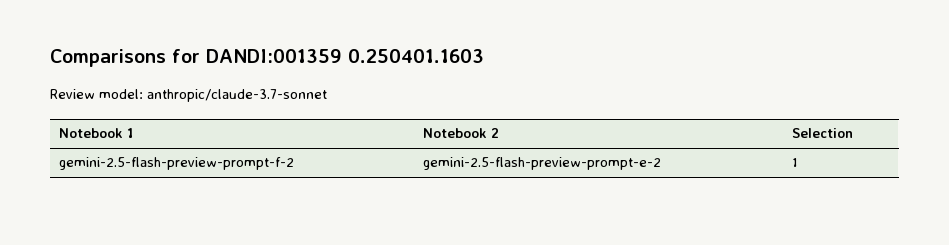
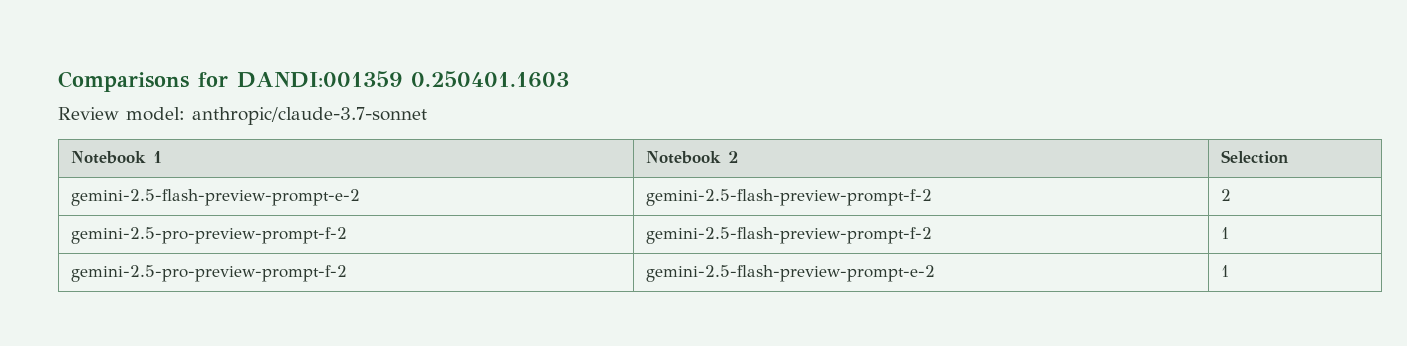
[59,157,295,170] gemini-2.5-flash-preview-prompt-f-2 -> [71,189,361,206] [646,189,933,206] [1221,189,1232,201] [71,227,348,244] [646,227,933,244] [1221,227,1230,239] [71,265,348,282] gemini-2.5-flash-preview-prompt-e-2 | gemini-2.5-flash-preview-prompt-f-2 | 2 // gemini-2.5-pro-preview-prompt-f-2 | gemini-2.5-flash-preview-prompt-f-2 | 1 // gemini-2.5-pro-preview-prompt-f-2

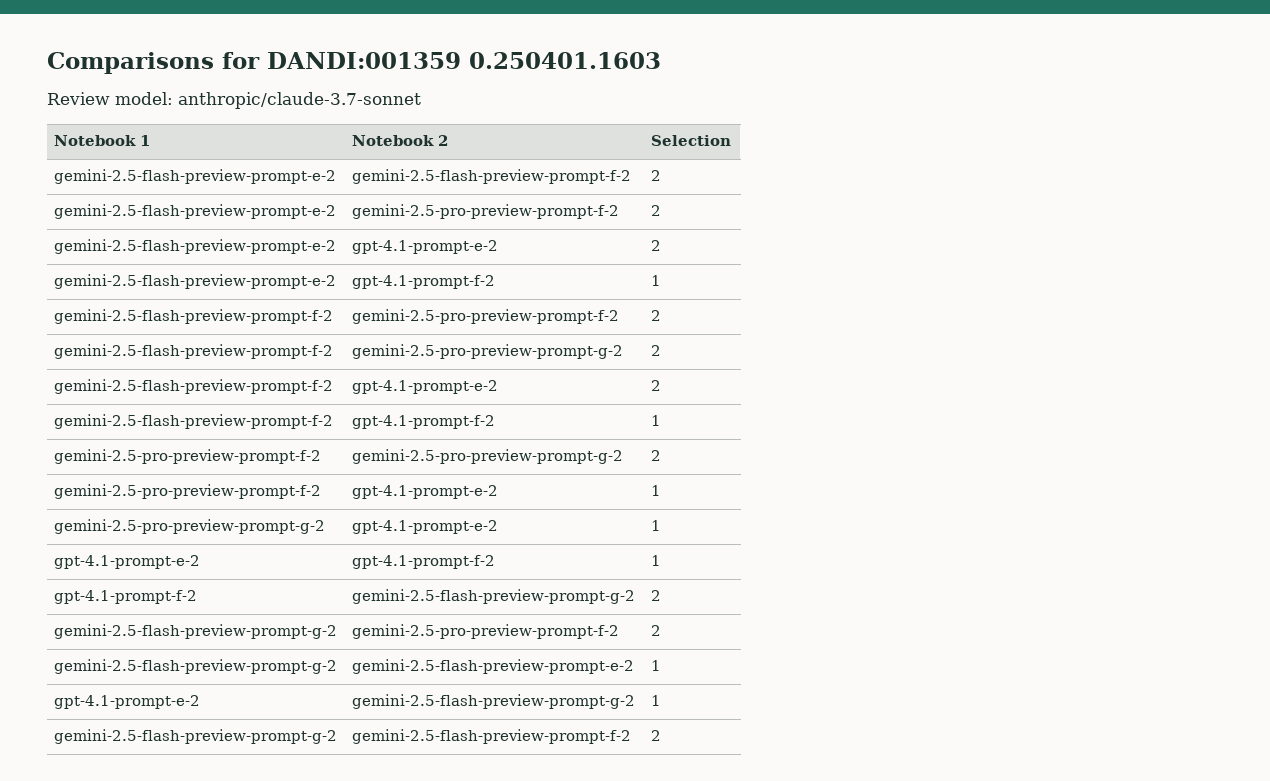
[71,227,348,244] [646,227,933,244] [1221,227,1230,239] [71,265,348,282] [646,265,936,282] [1221,265,1230,277] gemini-2.5-pro-preview-prompt-f-2 | gemini-2.5-flash-preview-prompt-f-2 | 1 // gemini-2.5-pro-preview-prompt-f-2 | gemini-2.5-flash-preview-prompt-e-2 | 1 -> [54,204,337,219] [352,204,620,219] [651,205,662,216] [54,239,337,254] [352,240,499,254] [651,240,662,251] [54,274,337,289] [352,275,496,289] [651,275,662,286] [54,309,334,324] [352,309,620,324] [651,310,662,321] [54,344,334,359] [352,344,624,359] [651,345,662,356] [54,379,334,394] [352,380,499,394] [651,380,662,391] [54,414,334,429] [352,415,496,429] [651,415,662,426] [54,449,322,464] [352,449,624,464] [651,450,662,461] [54,484,322,499] [352,485,499,499] [651,485,662,496] [54,519,326,534] [352,520,499,534] [651,520,662,531] [54,555,201,569] [352,555,496,569] [651,555,662,566] [54,590,198,604] [352,589,636,604] [651,590,662,601] [54,624,338,639] [352,624,620,639] [651,625,662,636] [54,659,338,674] [352,659,635,674] [651,660,662,671] [54,695,201,709] [352,694,636,709] [651,695,662,706] [54,729,338,744] [352,729,632,744] [651,730,662,741] gemini-2.5-flash-preview-prompt-e-2 | gemini-2.5-pro-preview-prompt-f-2 | 2 // gemini-2.5-flash-preview-prompt-e-2 | gpt-4.1-prompt-e-2 | 2 // gemini-2.5-flash-preview-prompt-e-2 | gpt-4.1-prompt-f-2 | 1 // gemini-2.5-flash-preview-prompt-f-2 | gemini-2.5-pro-preview-prompt-f-2 | 2 // gemini-2.5-flash-preview-prompt-f-2 | gemini-2.5-pro-preview-prompt-g-2 | 2 // gemini-2.5-flash-preview-prompt-f-2 | gpt-4.1-prompt-e-2 | 2 // gemini-2.5-flash-preview-prompt-f-2 | gpt-4.1-prompt-f-2 | 1 // gemini-2.5-pro-preview-prompt-f-2 | gemini-2.5-pro-preview-prompt-g-2 | 2 // gemini-2.5-pro-preview-prompt-f-2 | gpt-4.1-prompt-e-2 | 1 // gemini-2.5-pro-preview-prompt-g-2 | gpt-4.1-prompt-e-2 | 1 // gpt-4.1-prompt-e-2 | gpt-4.1-prompt-f-2 | 1 // gpt-4.1-prompt-f-2 | gemini-2.5-flash-preview-prompt-g-2 | 2 // gemini-2.5-flash-preview-prompt-g-2 | gemini-2.5-pro-preview-prompt-f-2 | 2 // gemini-2.5-flash-preview-prompt-g-2 | gemini-2.5-flash-preview-prompt-e-2 | 1 // gpt-4.1-prompt-e-2 | gemini-2.5-flash-preview-prompt-g-2 | 1 // gemini-2.5-flash-preview-prompt-g-2 | gemini-2.5-flash-preview-prompt-f-2 | 2

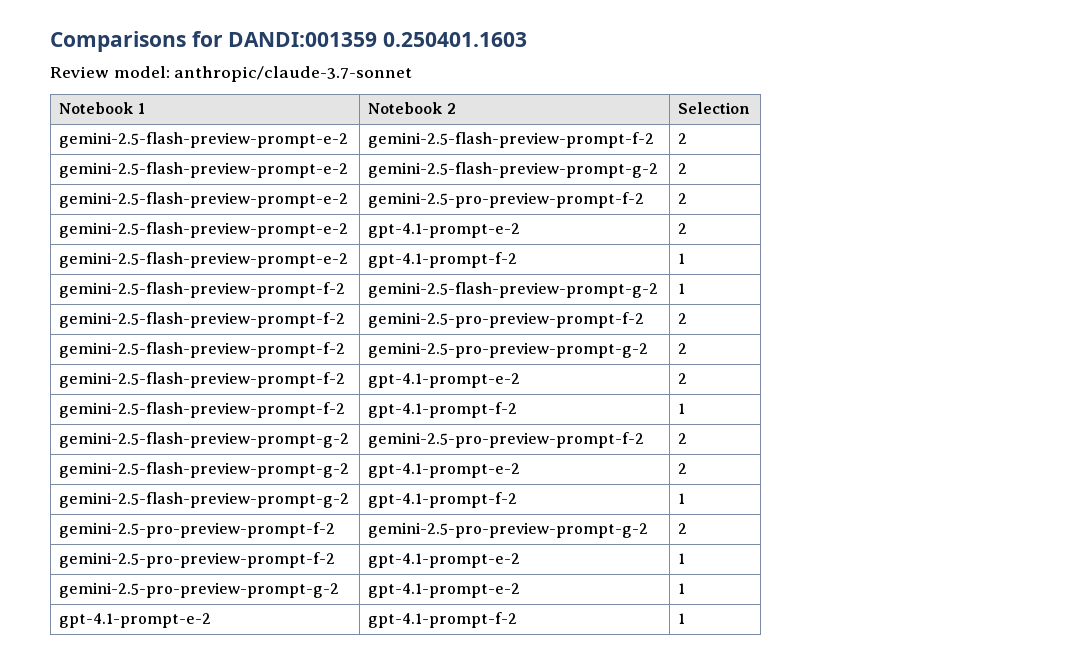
(662, 175) none -> [59,162,349,178] [368,162,659,178] [678,163,688,174] // gemini-2.5-flash-preview-prompt-e-2 | gemini-2.5-flash-preview-prompt-g-2 | 2
(662, 280) none -> [59,282,346,298] [368,282,659,298] [678,283,686,294] // gemini-2.5-flash-preview-prompt-f-2 | gemini-2.5-flash-preview-prompt-g-2 | 1
(662, 420) none -> [59,432,350,448] [368,432,645,448] [678,433,688,444] [59,462,350,478] [368,463,521,478] [678,463,688,474] [59,492,350,508] [368,492,518,508] [678,493,686,504] // gemini-2.5-flash-preview-prompt-g-2 | gemini-2.5-pro-preview-prompt-f-2 | 2 // gemini-2.5-flash-preview-prompt-g-2 | gpt-4.1-prompt-e-2 | 2 // gemini-2.5-flash-preview-prompt-g-2 | gpt-4.1-prompt-f-2 | 1
[54,590,198,604] [352,589,636,604] [651,590,662,601] [54,624,338,639] [352,624,620,639] [651,625,662,636] [54,659,338,674] [352,659,635,674] [651,660,662,671] [54,695,201,709] [352,694,636,709] [651,695,662,706] [54,729,338,744] [352,729,632,744] [651,730,662,741] // gpt-4.1-prompt-f-2 | gemini-2.5-flash-preview-prompt-g-2 | 2 // gemini-2.5-flash-preview-prompt-g-2 | gemini-2.5-pro-preview-prompt-f-2 | 2 // gemini-2.5-flash-preview-prompt-g-2 | gemini-2.5-flash-preview-prompt-e-2 | 1 // gpt-4.1-prompt-e-2 | gemini-2.5-flash-preview-prompt-g-2 | 1 // gemini-2.5-flash-preview-prompt-g-2 | gemini-2.5-flash-preview-prompt-f-2 | 2 -> (686, 618) none

